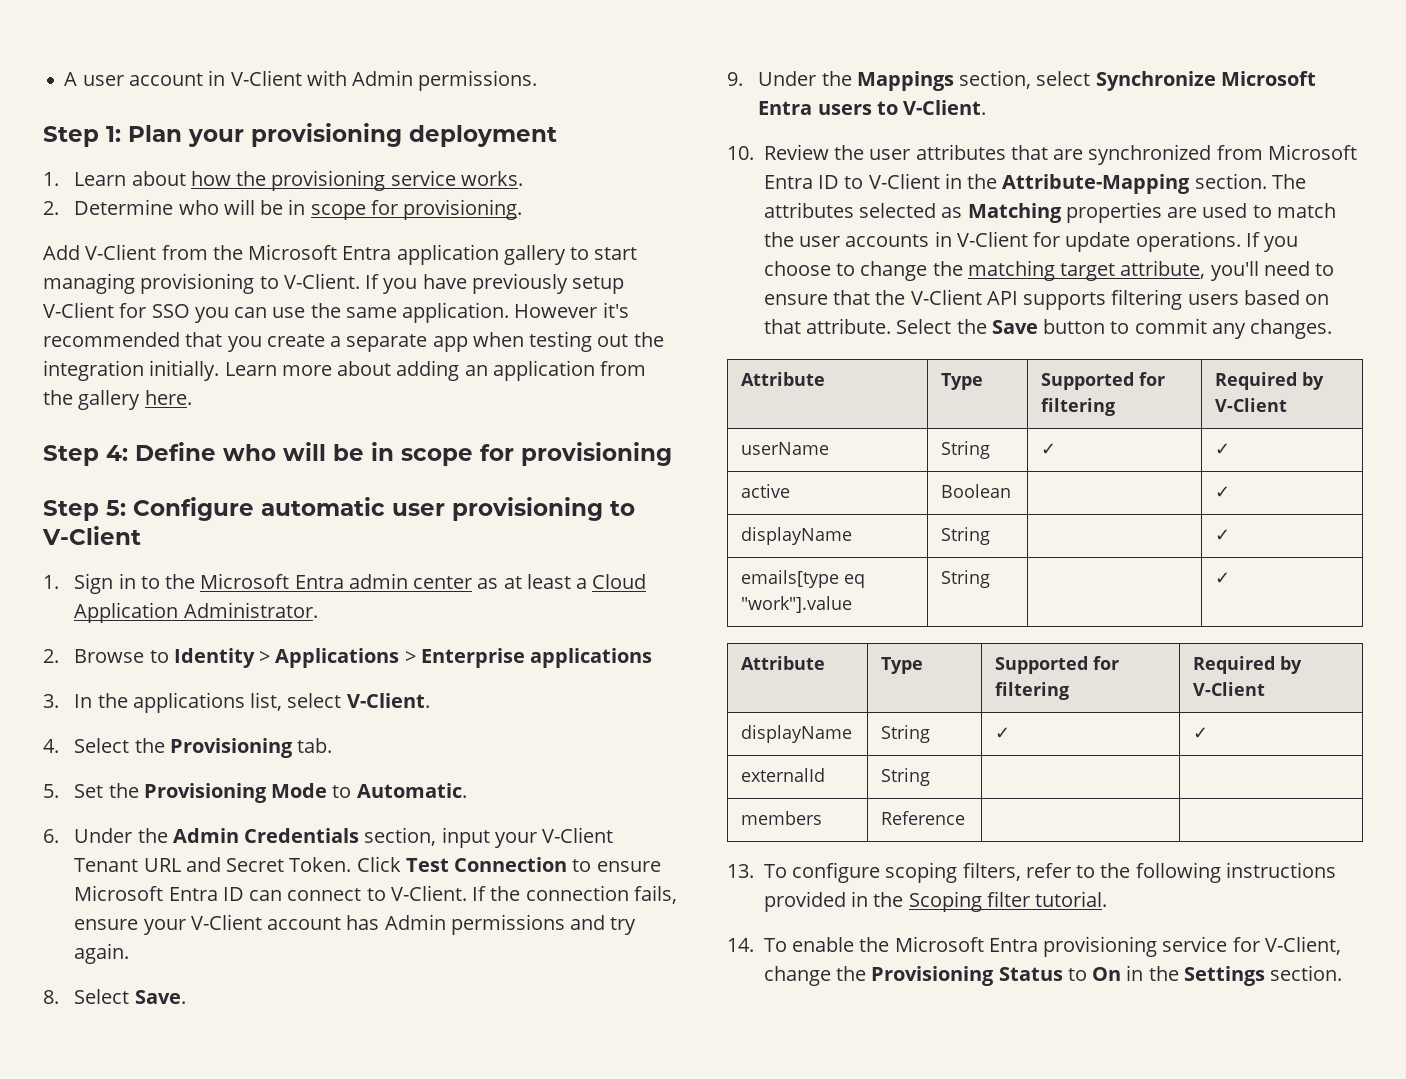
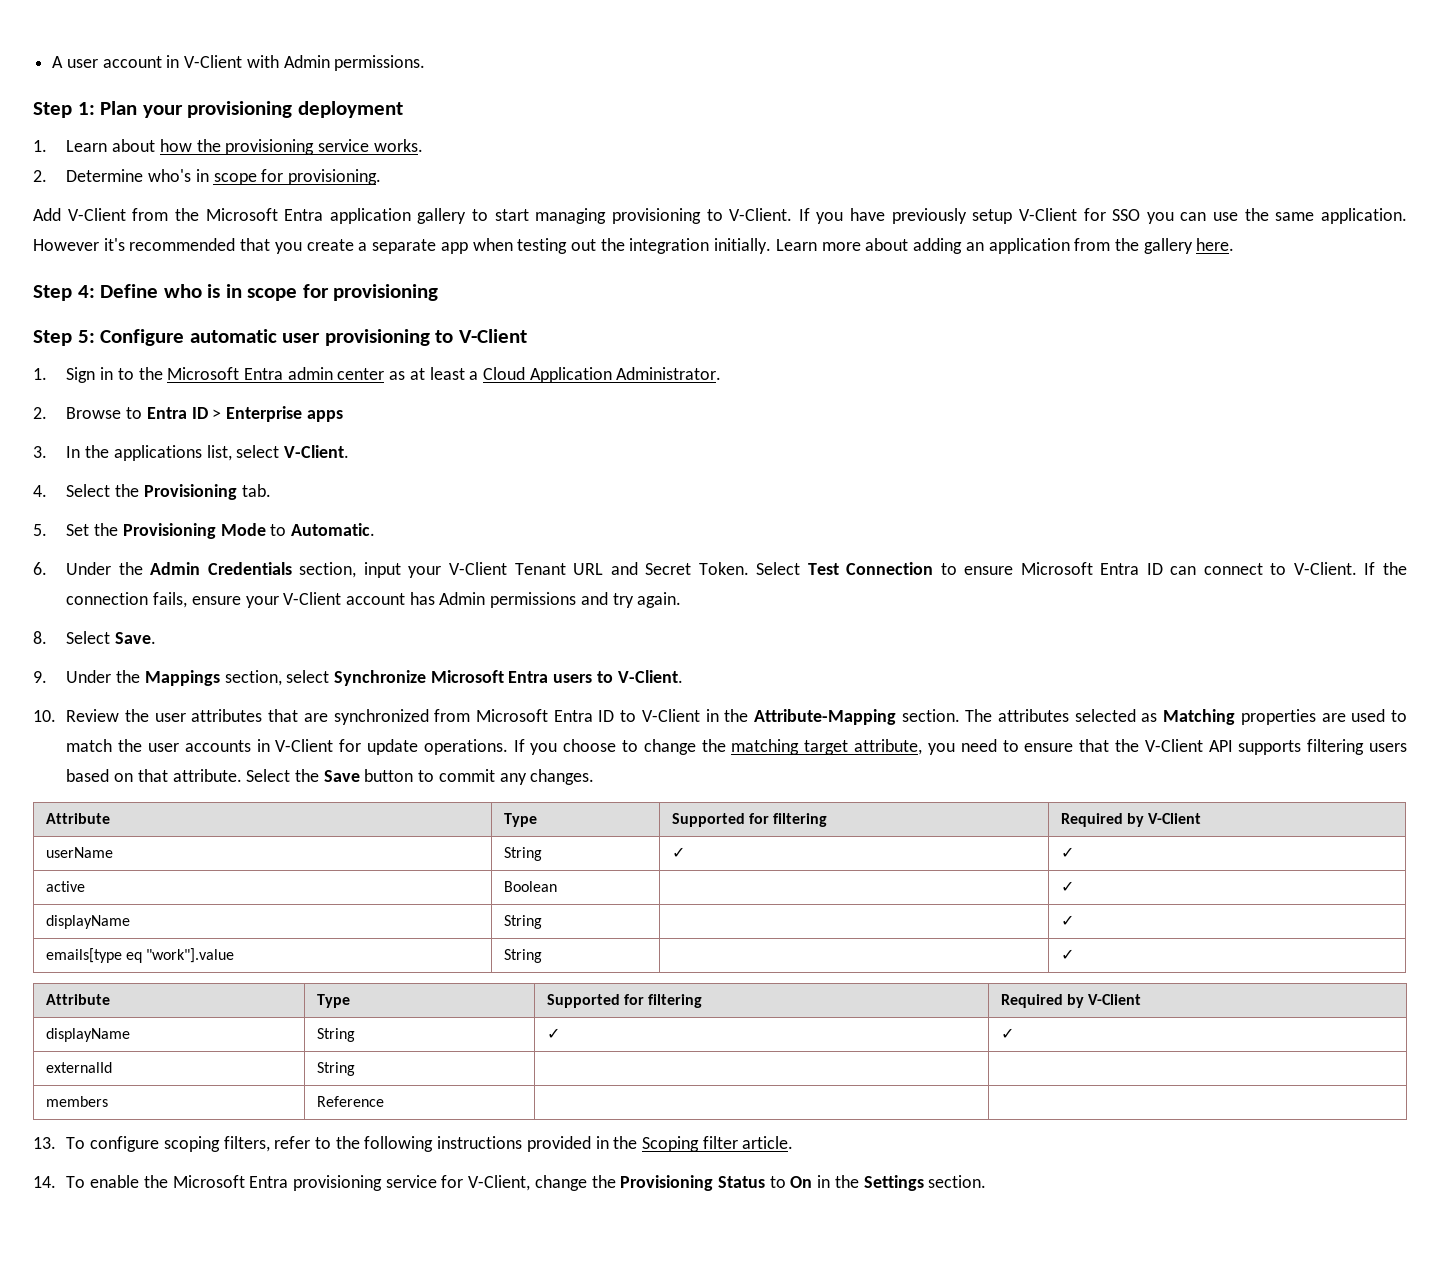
[178,199,284,215] who will be -> [148,169,192,182] who's
[283,442,364,461] will be -> [207,284,221,298] is
[173,648,400,668] Identity > Applications -> [146,407,208,419] Entra ID
[530,648,653,668] applications -> [306,410,343,422] apps
[356,856,401,872] Click -> [756,562,801,575] Select
[1210,261,1259,281] you'll -> [927,743,955,755] you
[1035,891,1108,907] tutorial. -> [742,1136,794,1149] article.

